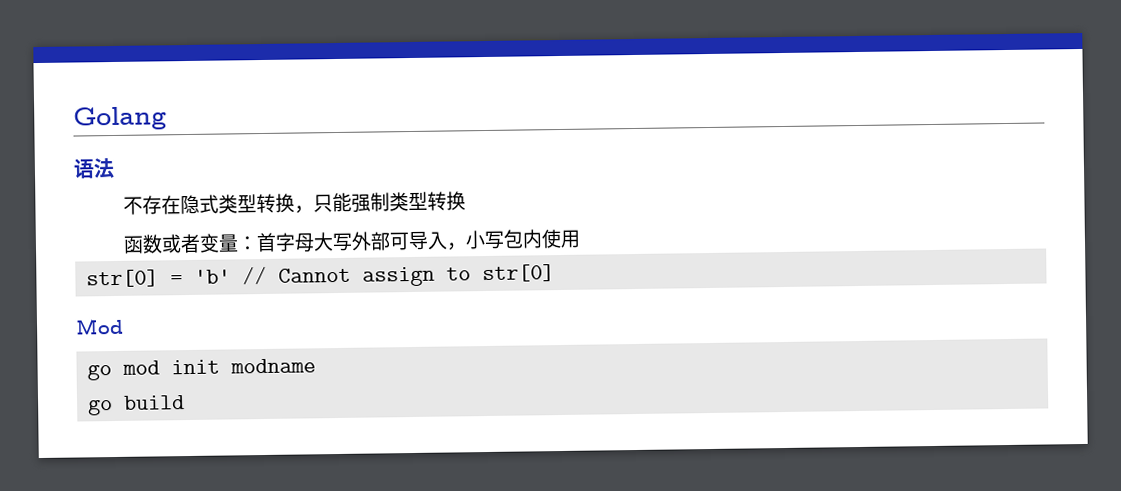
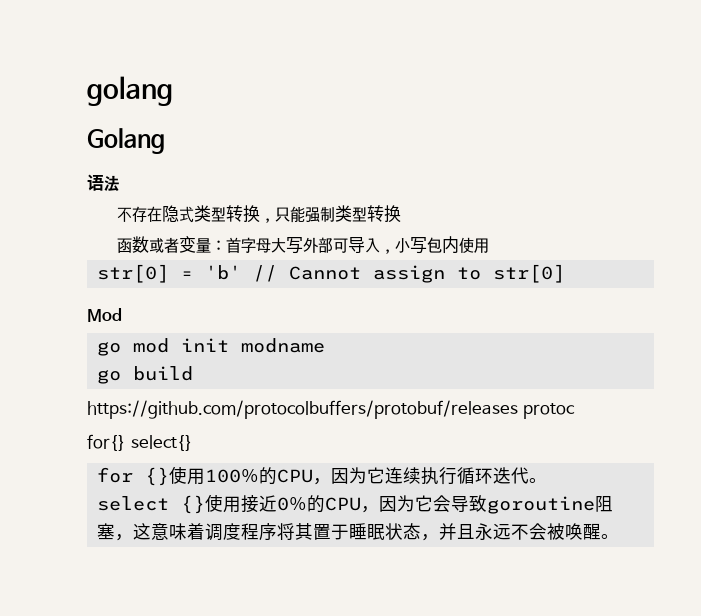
(73, 118) none -> [87,76,173,106] golang //
(186, 402) none -> [87,400,575,419] [87,434,193,451] [97,466,548,486] [97,494,614,514] [97,523,620,541] // https://github.com/protocolbuffers/protobuf/releases protoc // for{} select{} // for {}使用100％的CPU，因为它连续执行循环迭代。 // select {}使用接近0％的CPU，因为它会导致goroutine阻塞，这意味着调度程序将其置于睡眠状态，并且永远不会被唤醒。

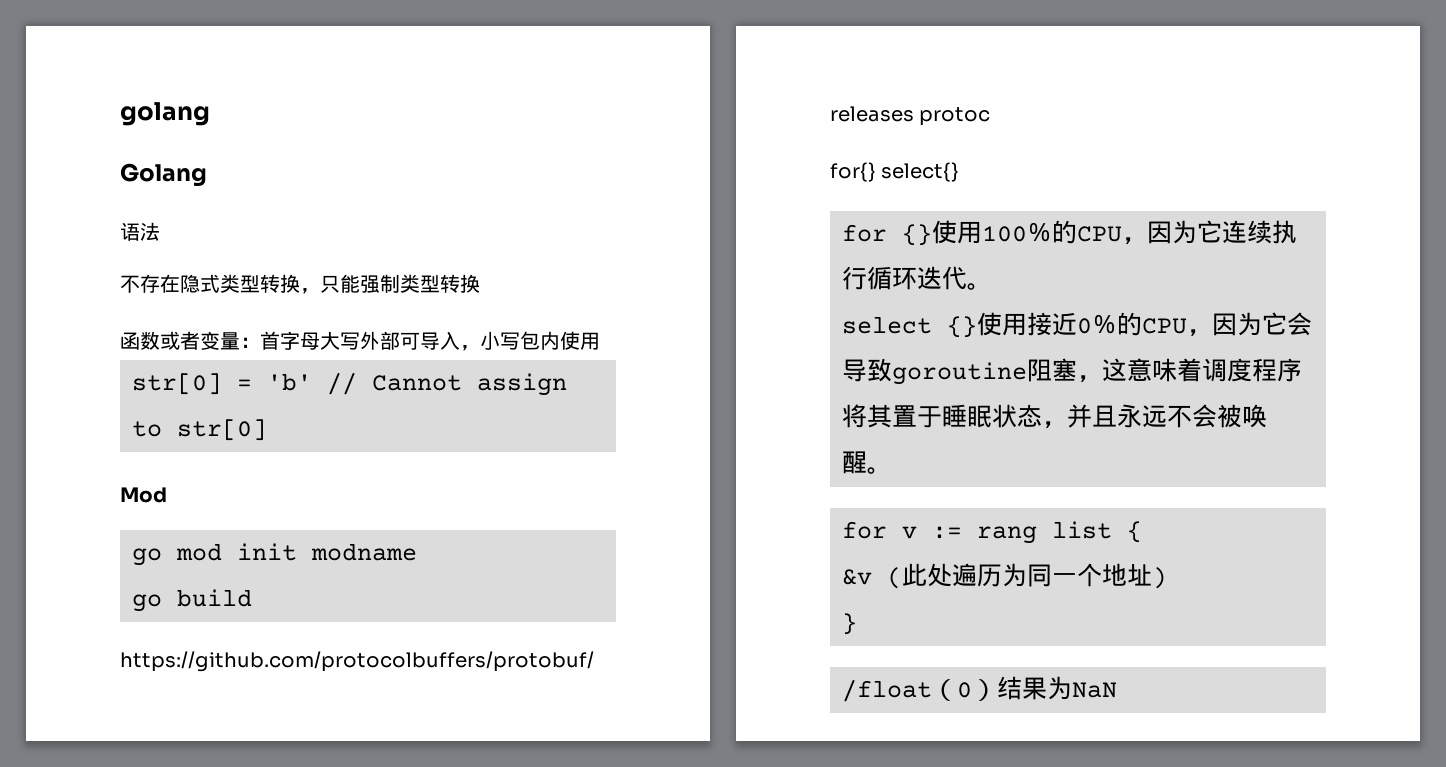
(620, 536) none -> [842,521,1142,544] [842,563,1167,589] [842,613,857,635] [842,676,1117,702] // for v := rang list { // &v (此处遍历为同一个地址) // } // /float（0）结果为NaN

